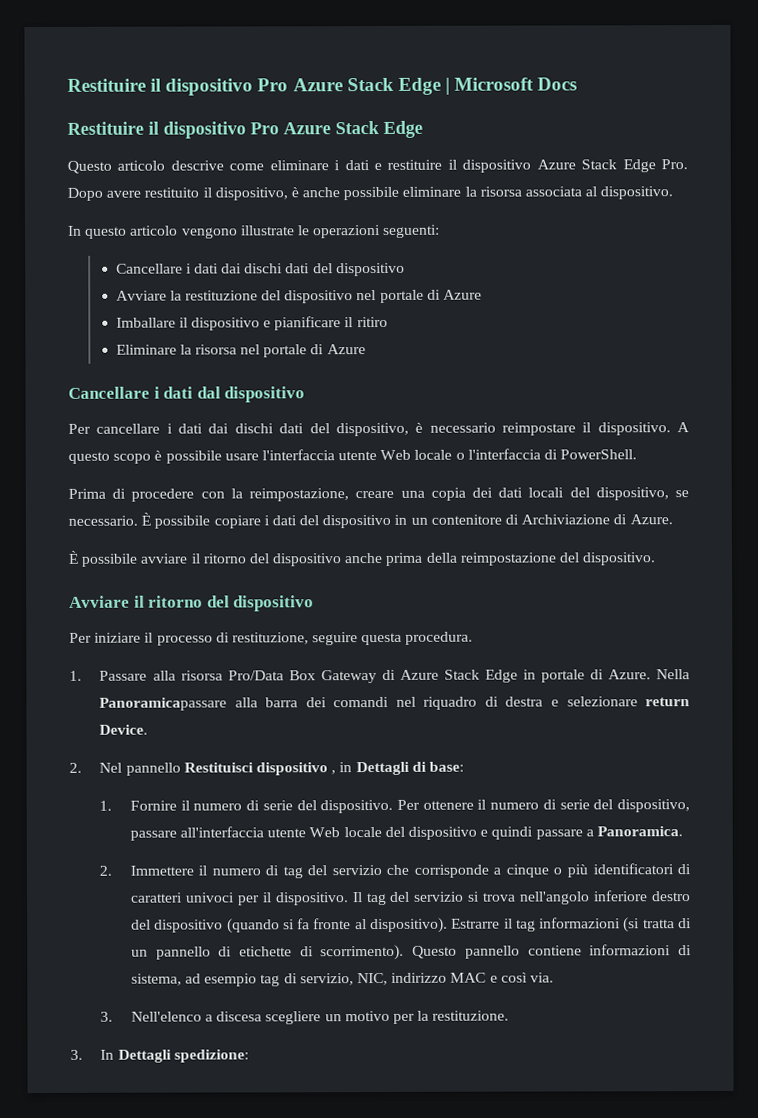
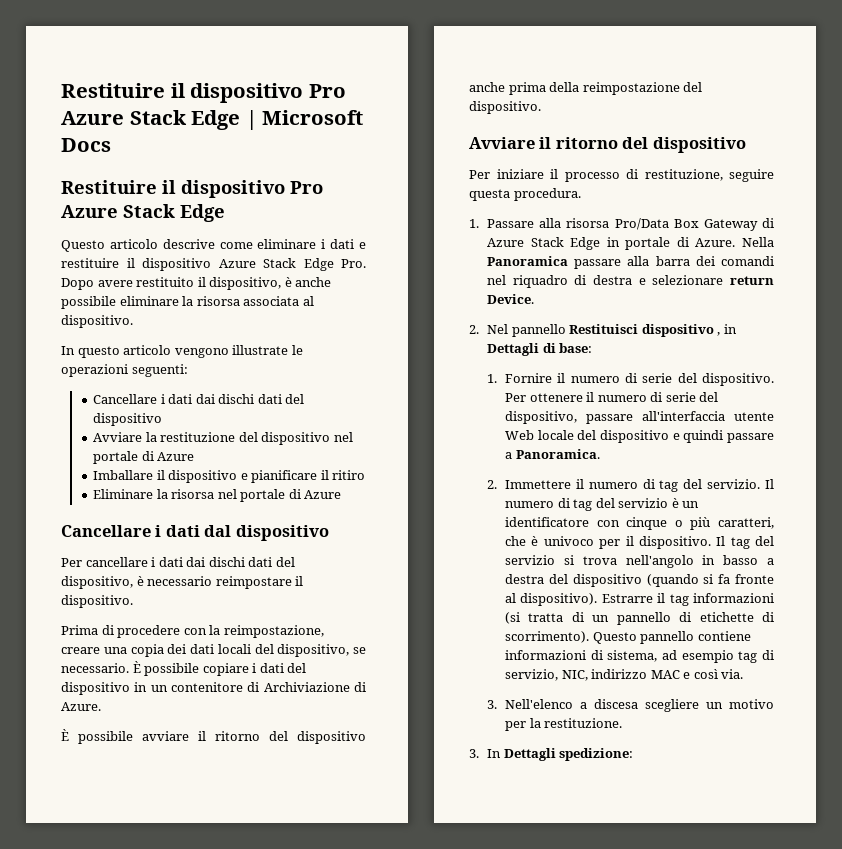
[677,422,690,433] [68,448,638,464] A questo scopo è possibile usare l'interfaccia utente Web locale o l'interfaccia di PowerShell. -> (133, 601) none
[99,697,228,711] Panoramicapassare -> [487,256,622,269] Panoramica passare
[331,863,692,878] [129,892,235,903] servizio che corrisponde a cinque o più identificatori di caratteri univoci -> [707,479,774,489] [505,498,700,511] [505,517,774,530] [505,536,594,546] servizio. Il numero di tag del servizio è un identificatore con cinque o più caratteri, che è univoco
[593,890,691,902] inferiore destro -> [702,555,774,565] [505,574,545,584] in basso a destra

